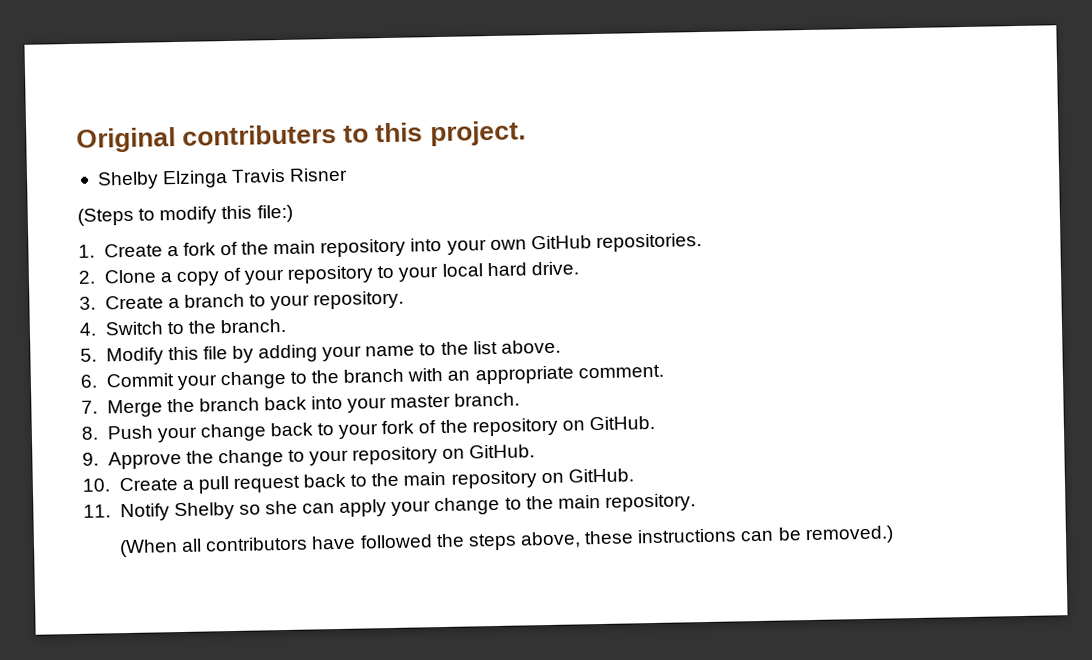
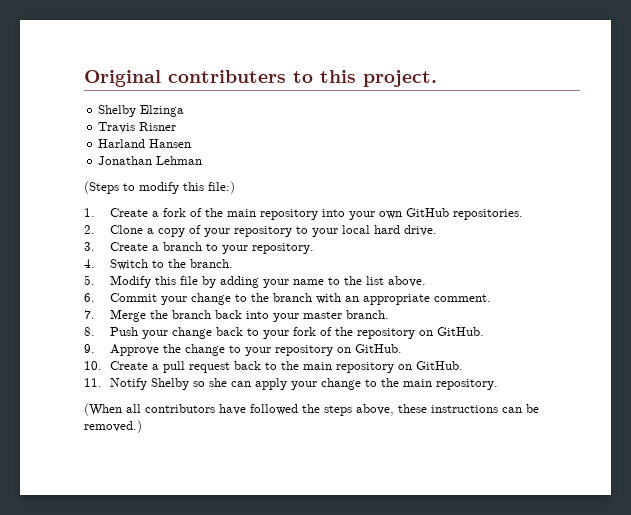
(229, 179) none -> (185, 111) //
(349, 174) none -> [98,139,192,148] [98,156,203,165] // Harland Hansen // Jonathan Lehman

